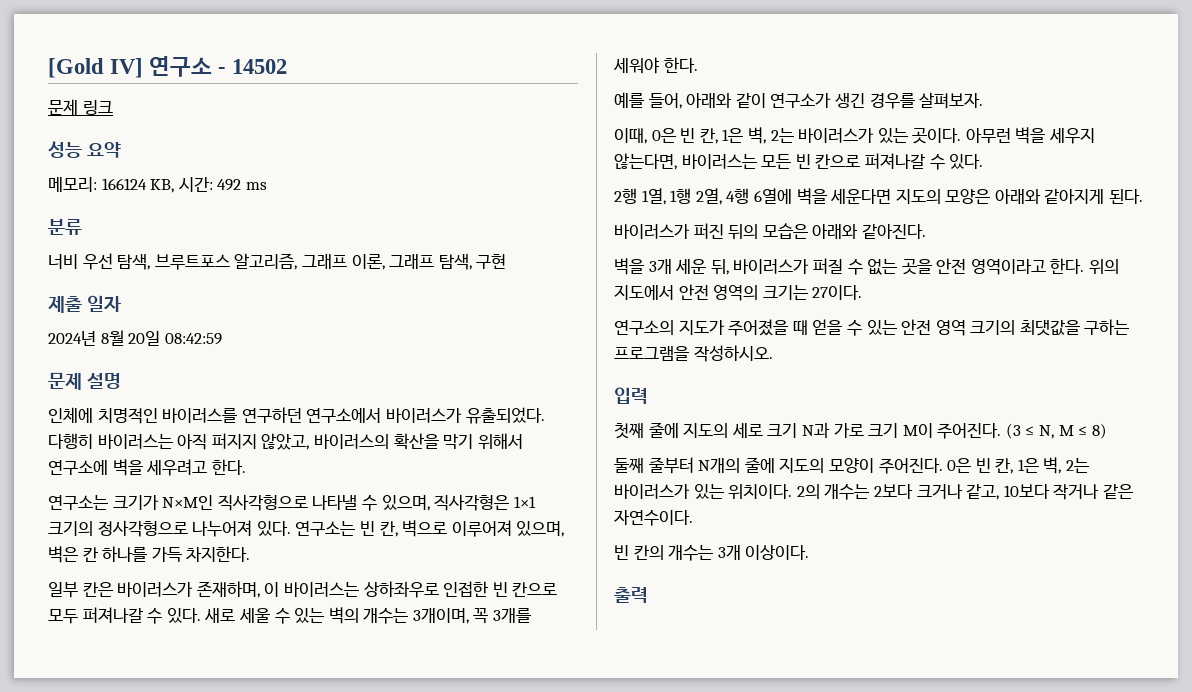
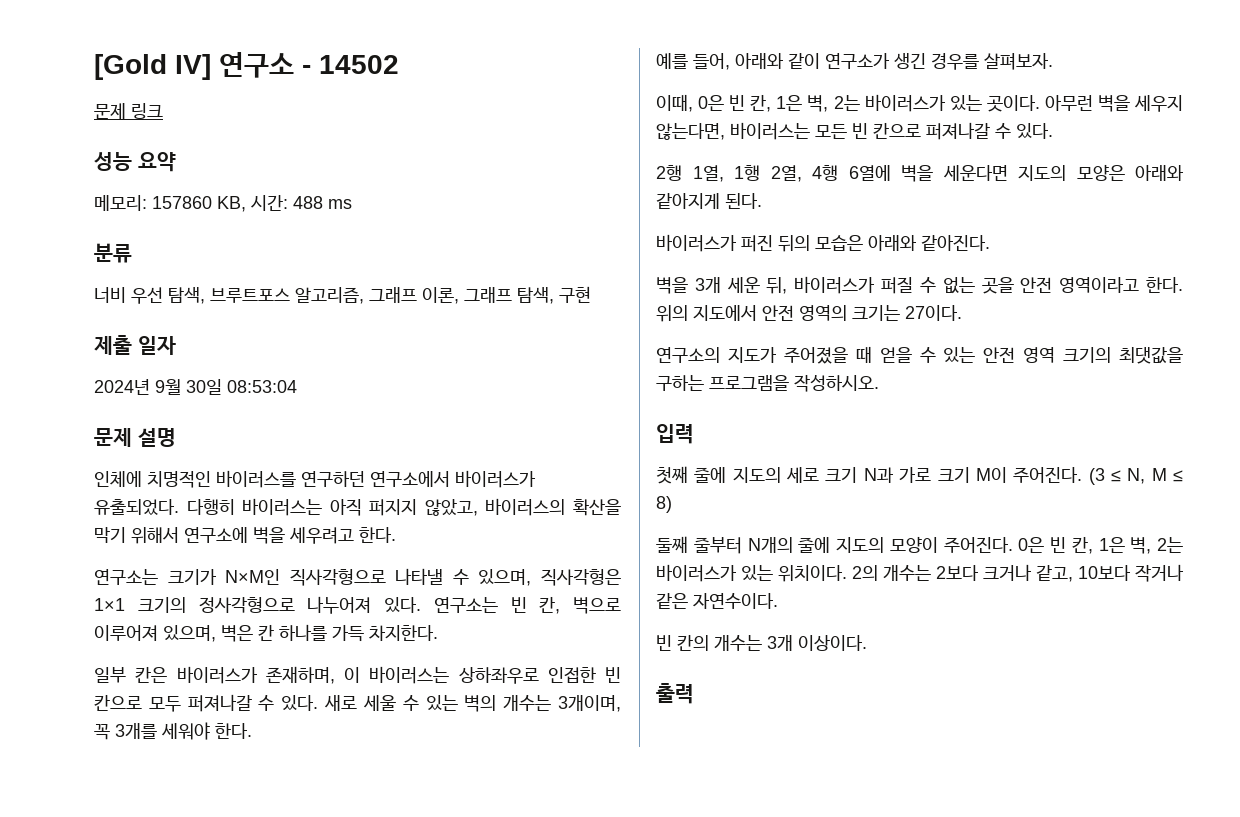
[101,178,147,190] 166124 -> [152,196,212,209] 157860
[217,179,242,191] 492 -> [293,196,323,209] 488
[100,330,222,346] 8월 20일 08:42:59 -> [155,379,297,395] 9월 30일 08:53:04

